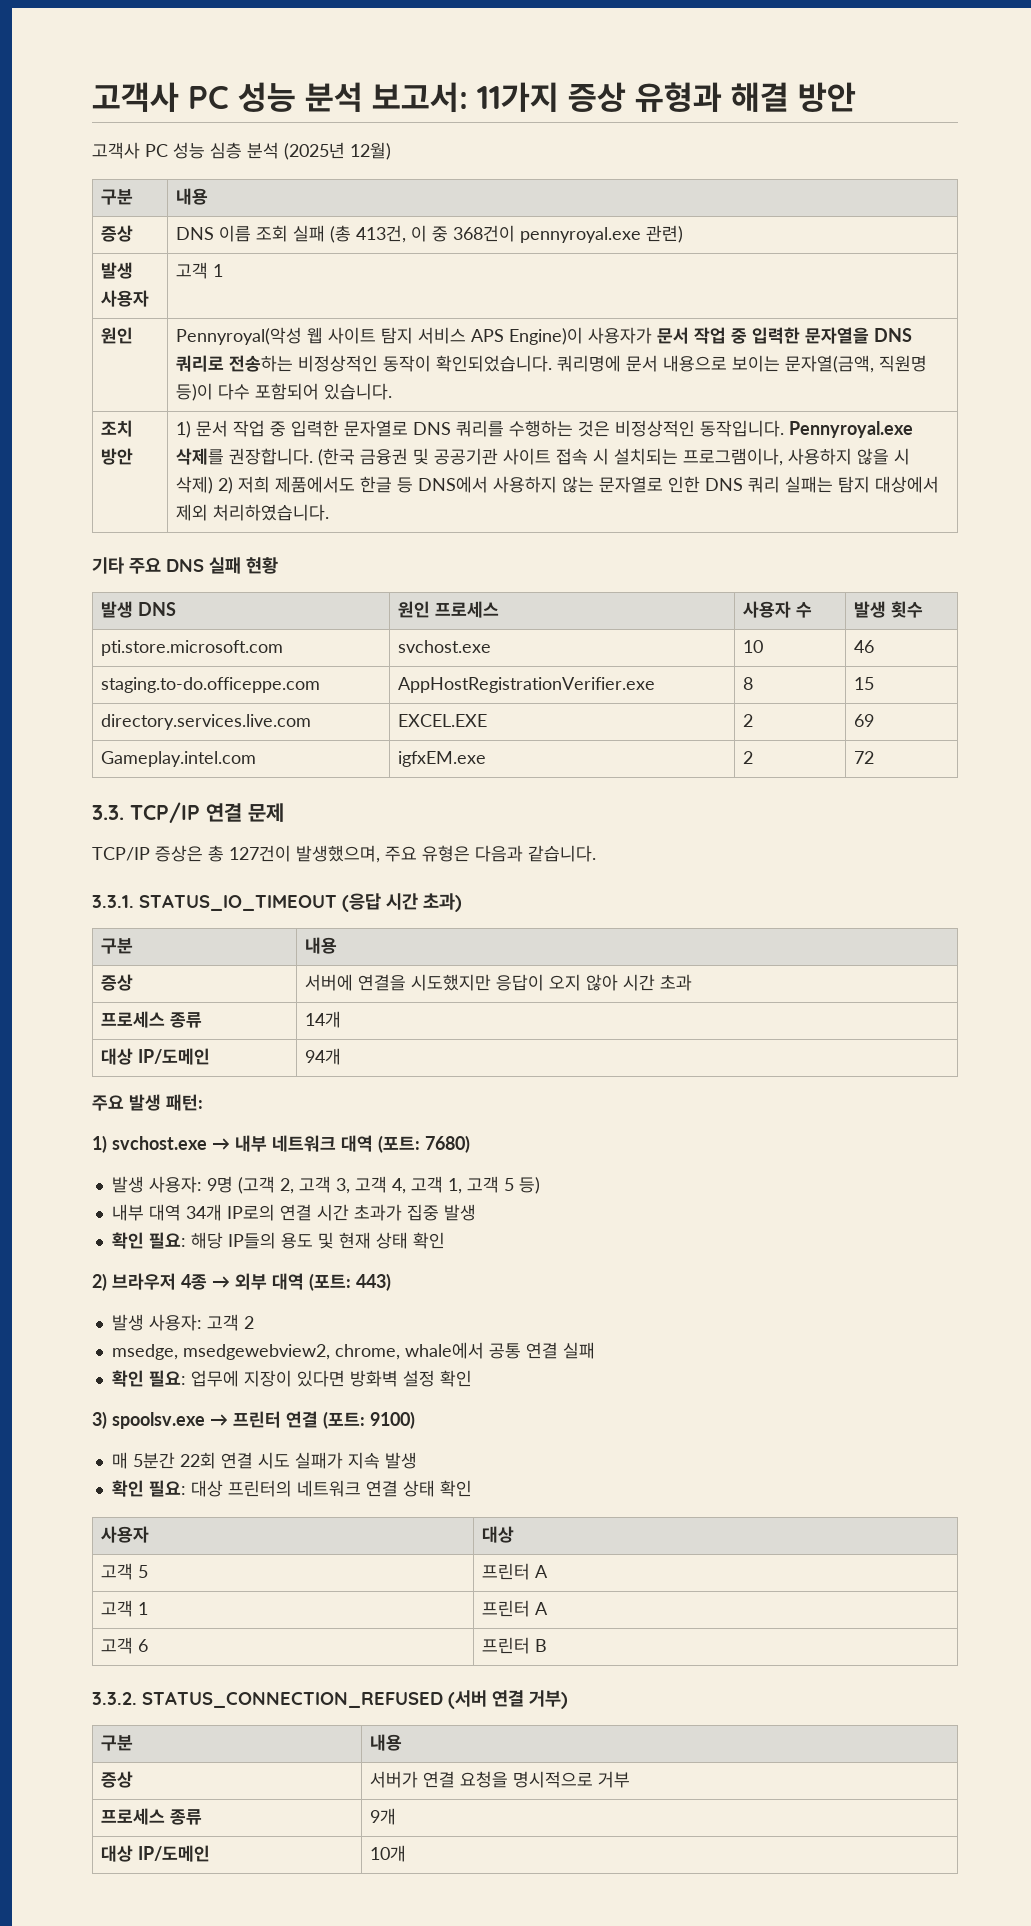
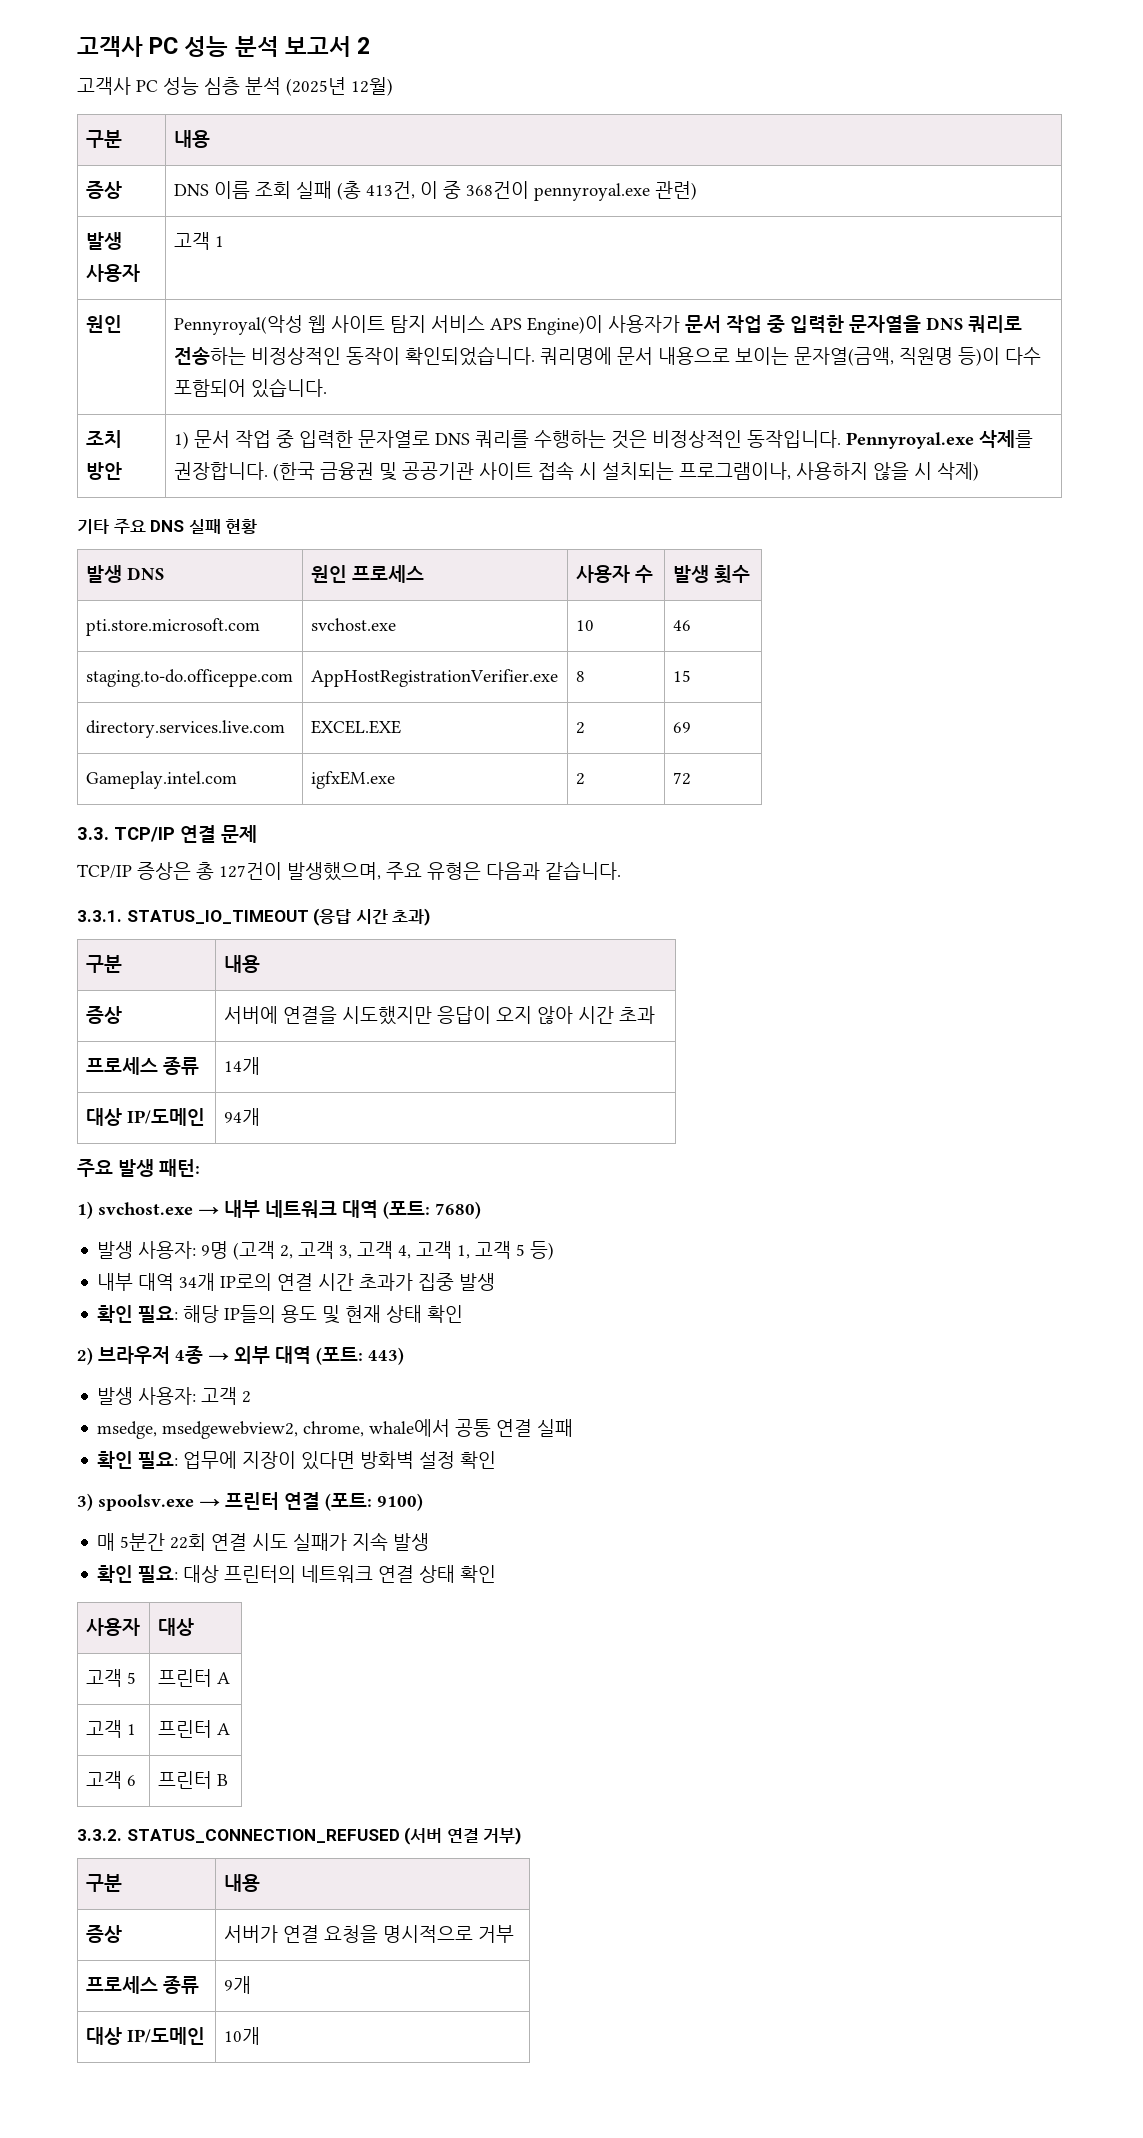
[372,82,856,113] 보고서: 11가지 증상 유형과 해결 방안 -> [284,36,371,57] 보고서 2
[217,476,939,494] [175,504,329,521] 2) 저희 제품에서도 한글 등 DNS에서 사용하지 않는 문자열로 인한 DNS 쿼리 실패는 탐지 대상에서 제외 처리하였습니다. -> (979, 471) none

